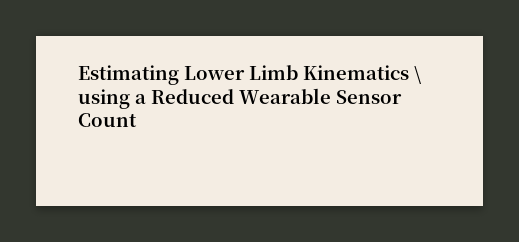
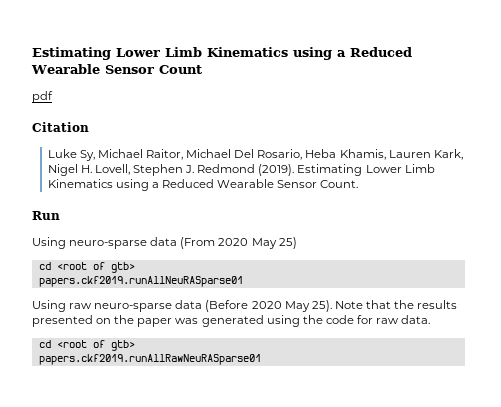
[78,65,422,85] Estimating Lower Limb Kinematics \ -> [32,47,288,60] Estimating Lower Limb Kinematics
(137, 120) none -> [32,91,53,103] [32,122,89,132] [47,149,463,161] [47,164,435,176] [47,179,359,191] [32,211,60,220] [32,237,297,249] [38,262,135,273] [38,276,243,287] [32,300,458,312] [32,315,431,327] [38,340,135,351] [38,354,261,365] // pdf // Citation // Luke Sy, Michael Raitor, Michael Del Rosario, Heba Khamis, Lauren Kark, Nigel H. Lovell, Stephen J. Redmond (2019). Estimating Lower Limb Kinematics using a Reduced Wearable Sensor Count. // Run // Using neuro-sparse data (From 2020 May 25) // cd <root of gtb> // papers.ckf2019.runAllNeuRASparse01 // Using raw neuro-sparse data (Before 2020 May 25). Note that the results presented on the paper was generated using the code for raw data. // cd <root of gtb> // papers.ckf2019.runAllRawNeuRASparse01

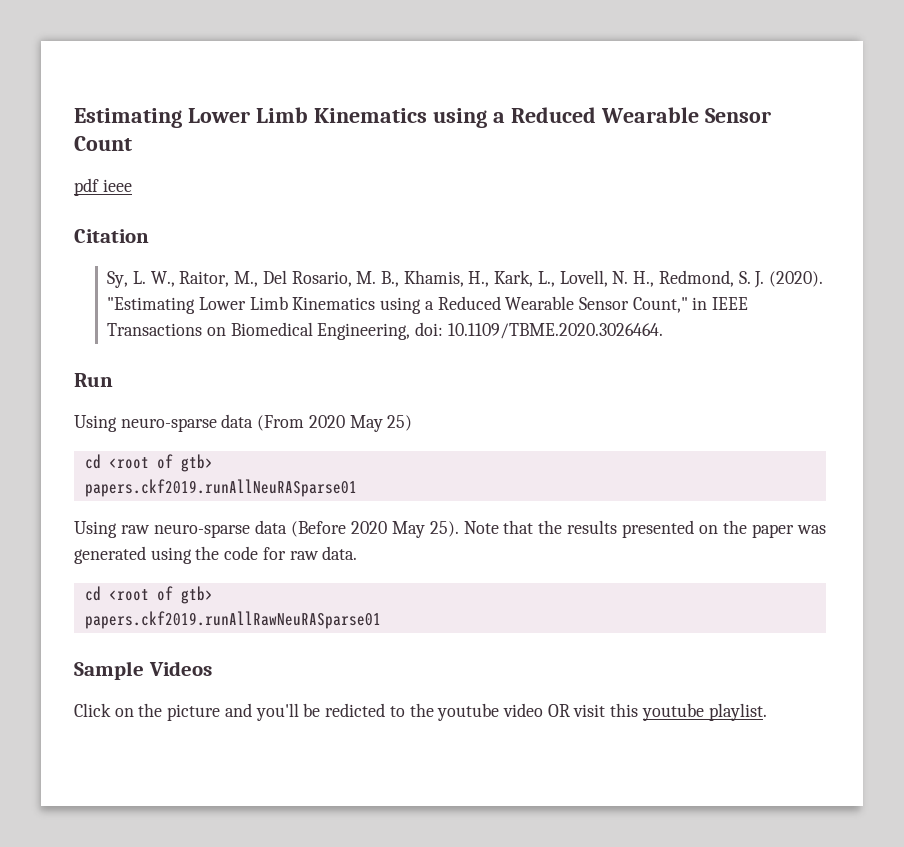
(53, 97) none -> [102,179,132,192] ieee
[47,149,463,161] [47,164,435,176] [47,179,359,191] Luke Sy, Michael Raitor, Michael Del Rosario, Heba Khamis, Lauren Kark, Nigel H. Lovell, Stephen J. Redmond (2019). Estimating Lower Limb Kinematics using a Reduced Wearable Sensor Count. -> [107,270,824,288] [107,296,749,314] [107,322,663,340] Sy, L. W., Raitor, M., Del Rosario, M. B., Khamis, H., Kark, L., Lovell, N. H., Redmond, S. J. (2020). "Estimating Lower Limb Kinematics using a Reduced Wearable Sensor Count," in IEEE Transactions on Biomedical Engineering, doi: 10.1109/TBME.2020.3026464.
(261, 359) none -> [74,661,212,680] [74,703,767,721] // Sample Videos // Click on the picture and you'll be redicted to the youtube video OR visit this youtube playlist.

